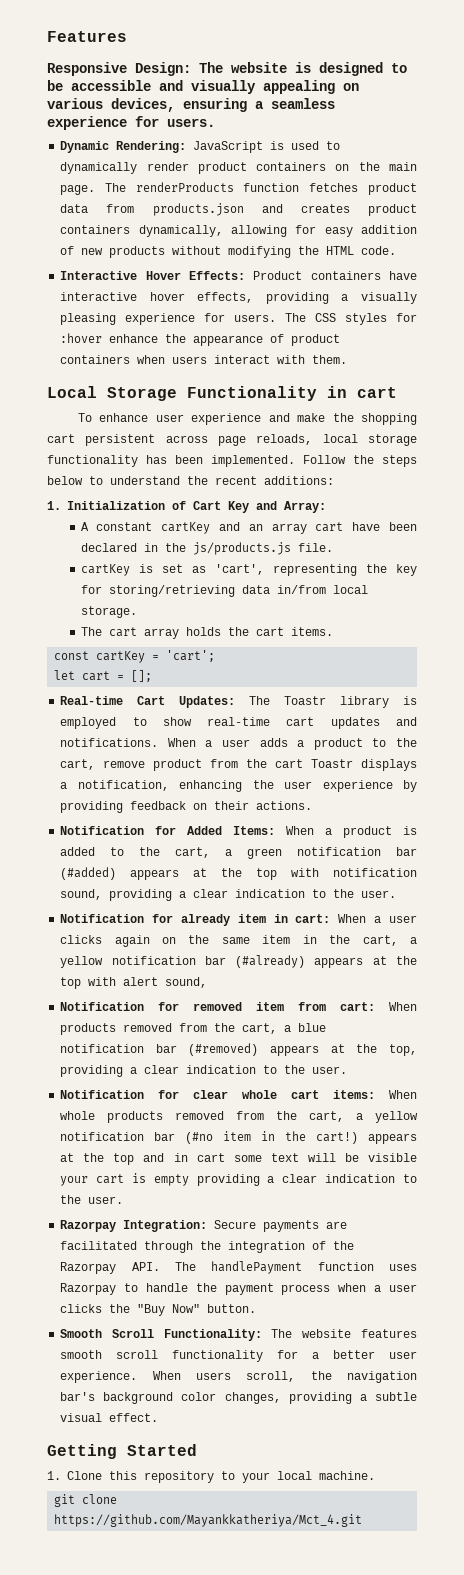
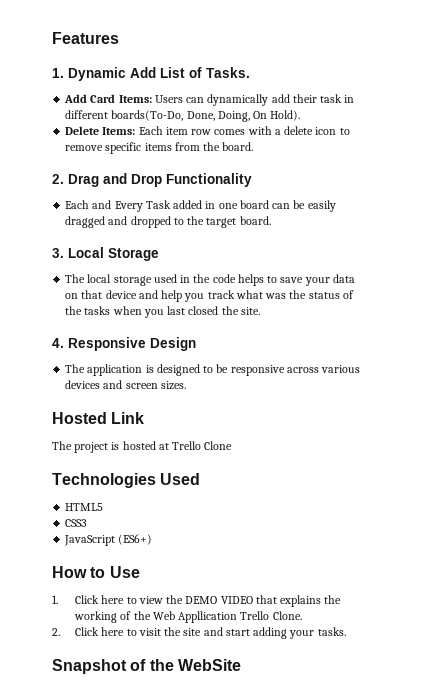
[47,62,407,76] [47,80,359,94] [47,98,335,112] [47,116,215,130] [60,141,341,153] [60,162,418,174] [60,182,417,195] [60,203,418,216] [60,225,418,237] [60,246,397,258] [60,271,418,280] [60,292,417,304] [60,313,418,325] [60,333,341,346] [60,355,348,364] [47,386,397,401] [77,413,417,425] [47,434,417,446] [47,455,417,467] [47,476,334,485] [47,501,327,513] [80,522,418,534] [80,542,333,555] [80,564,417,576] [80,585,368,597] [80,606,137,618] [80,627,333,639] [54,650,216,663] [54,670,153,682] [60,696,417,708] [60,717,418,729] [60,738,418,750] [60,759,417,771] [60,780,417,792] [60,801,313,813] [60,826,418,838] [60,847,417,859] [60,867,417,880] [60,889,397,901] [60,914,418,926] [60,935,417,947] [60,955,418,968] [60,977,208,989] [60,1002,418,1011] [60,1023,327,1035] [60,1043,417,1056] [60,1065,348,1077] [60,1090,418,1099] [60,1111,418,1123] [60,1131,417,1144] [60,1153,417,1165] [60,1173,417,1186] [60,1195,124,1204] [60,1220,348,1232] [60,1241,355,1253] [60,1261,418,1274] [60,1283,418,1295] [60,1304,257,1316] [60,1329,417,1341] [60,1350,417,1362] [60,1371,418,1383] [60,1392,417,1404] [60,1413,159,1422] [47,1444,197,1459] [47,1471,376,1483] [54,1494,118,1507] [54,1514,363,1527] Responsive Design: The website is designed to be accessible and visually appealing on various devices, ensuring a seamless experience for users. // Dynamic Rendering: JavaScript is used to dynamically render product containers on the main page. The renderProducts function fetches product data from products.json and creates product containers dynamically, allowing for easy addition of new products without modifying the HTML code. // Interactive Hover Effects: Product containers have interactive hover effects, providing a visually pleasing experience for users. The CSS styles for :hover enhance the appearance of product containers when users interact with them. // Local Storage Functionality in cart // To enhance user experience and make the shopping cart persistent across page reloads, local storage functionality has been implemented. Follow the steps below to understand the recent additions: // 1. Initialization of Cart Key and Array: // A constant cartKey and an array cart have been declared in the js/products.js file. // cartKey is set as 'cart', representing the key for storing/retrieving data in/from local storage. // The cart array holds the cart items. // const cartKey = 'cart'; // let cart = []; // Real-time Cart Updates: The Toastr library is employed to show real-time cart updates and notifications. When a user adds a product to the cart, remove product from the cart Toastr displays a notification, enhancing the user experience by providing feedback on their actions. // Notification for Added Items: When a product is added to the cart, a green notification bar (#added) appears at the top with notification sound, providing a clear indication to the user. // Notification for already item in cart: When a user clicks again on the same item in the cart, a yellow notification bar (#already) appears at the top with alert sound, // Notification for removed item from cart: When products removed from the cart, a blue notification bar (#removed) appears at the top, providing a clear indication to the user. // Notification for clear whole cart items: When whole products removed from the cart, a yellow notification bar (#no item in the cart!) appears at the top and in cart some text will be visible your cart is empty providing a clear indication to the user. // Razorpay Integration: Secure payments are facilitated through the integration of the Razorpay API. The handlePayment function uses Razorpay to handle the payment process when a user clicks the "Buy Now" button. // Smooth Scroll Functionality: The website features smooth scroll functionality for a better user experience. When users scroll, the navigation bar's background color changes, providing a subtle visual effect. // Getting Started // 1. Clone this repository to your local machine. // git clone https://github.com/Mayankkatheriya/Mct_4.git -> [52,67,250,81] [64,94,355,106] [65,110,301,122] [65,126,350,135] [65,142,254,154] [52,173,252,187] [65,200,336,212] [65,216,271,228] [52,247,159,261] [65,274,355,286] [65,290,354,302] [65,306,260,318] [52,337,196,351] [65,364,361,376] [65,380,186,390] [52,412,145,424] [52,441,233,453] [52,473,201,488] [65,503,104,511] [65,519,88,527] [64,534,153,546] [52,566,140,578] [52,595,342,607] [74,611,302,623] [52,627,346,639] [52,659,241,674] 1. Dynamic Add List of Tasks. // Add Card Items: Users can dynamically add their task in different boards(To-Do, Done, Doing, On Hold). // Delete Items: Each item row comes with a delete icon to remove specific items from the board. // 2. Drag and Drop Functionality // Each and Every Task added in one board can be easily dragged and dropped to the target board. // 3. Local Storage // The local storage used in the code helps to save your data on that device and help you track what was the status of the tasks when you last closed the site. // 4. Responsive Design // The application is designed to be responsive across various devices and screen sizes. // Hosted Link // The project is hosted at Trello Clone // Technologies Used // HTML5 // CSS3 // JavaScript (ES6+) // How to Use // 1. Click here to view the DEMO VIDEO that explains the working of the Web Appllication Trello Clone. // 2. Click here to visit the site and start adding your tasks. // Snapshot of the WebSite

